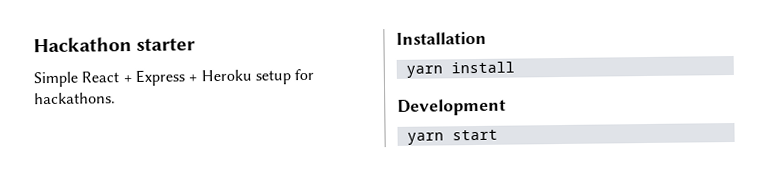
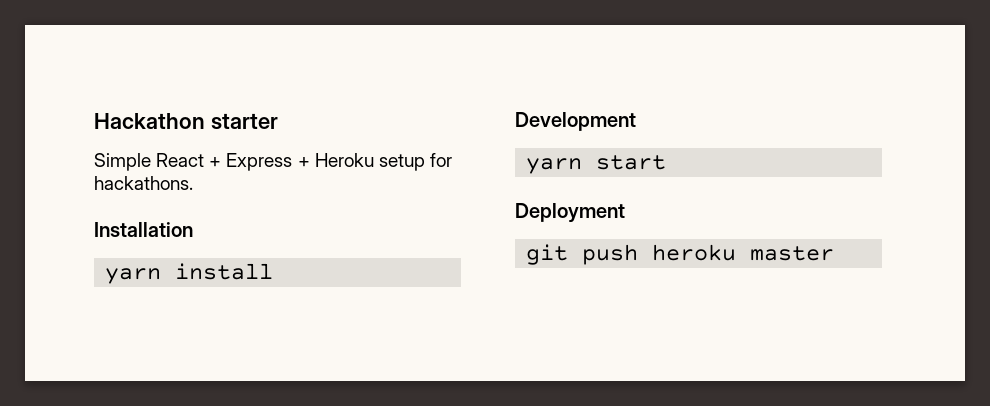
(498, 135) none -> [515,203,625,223] [526,244,835,265] // Deployment // git push heroku master

